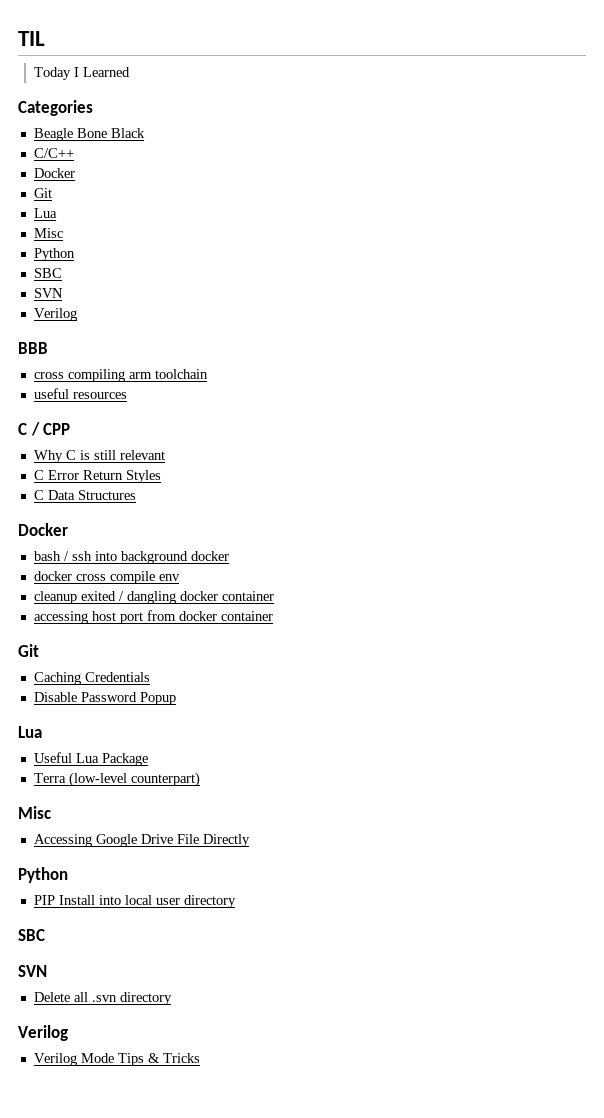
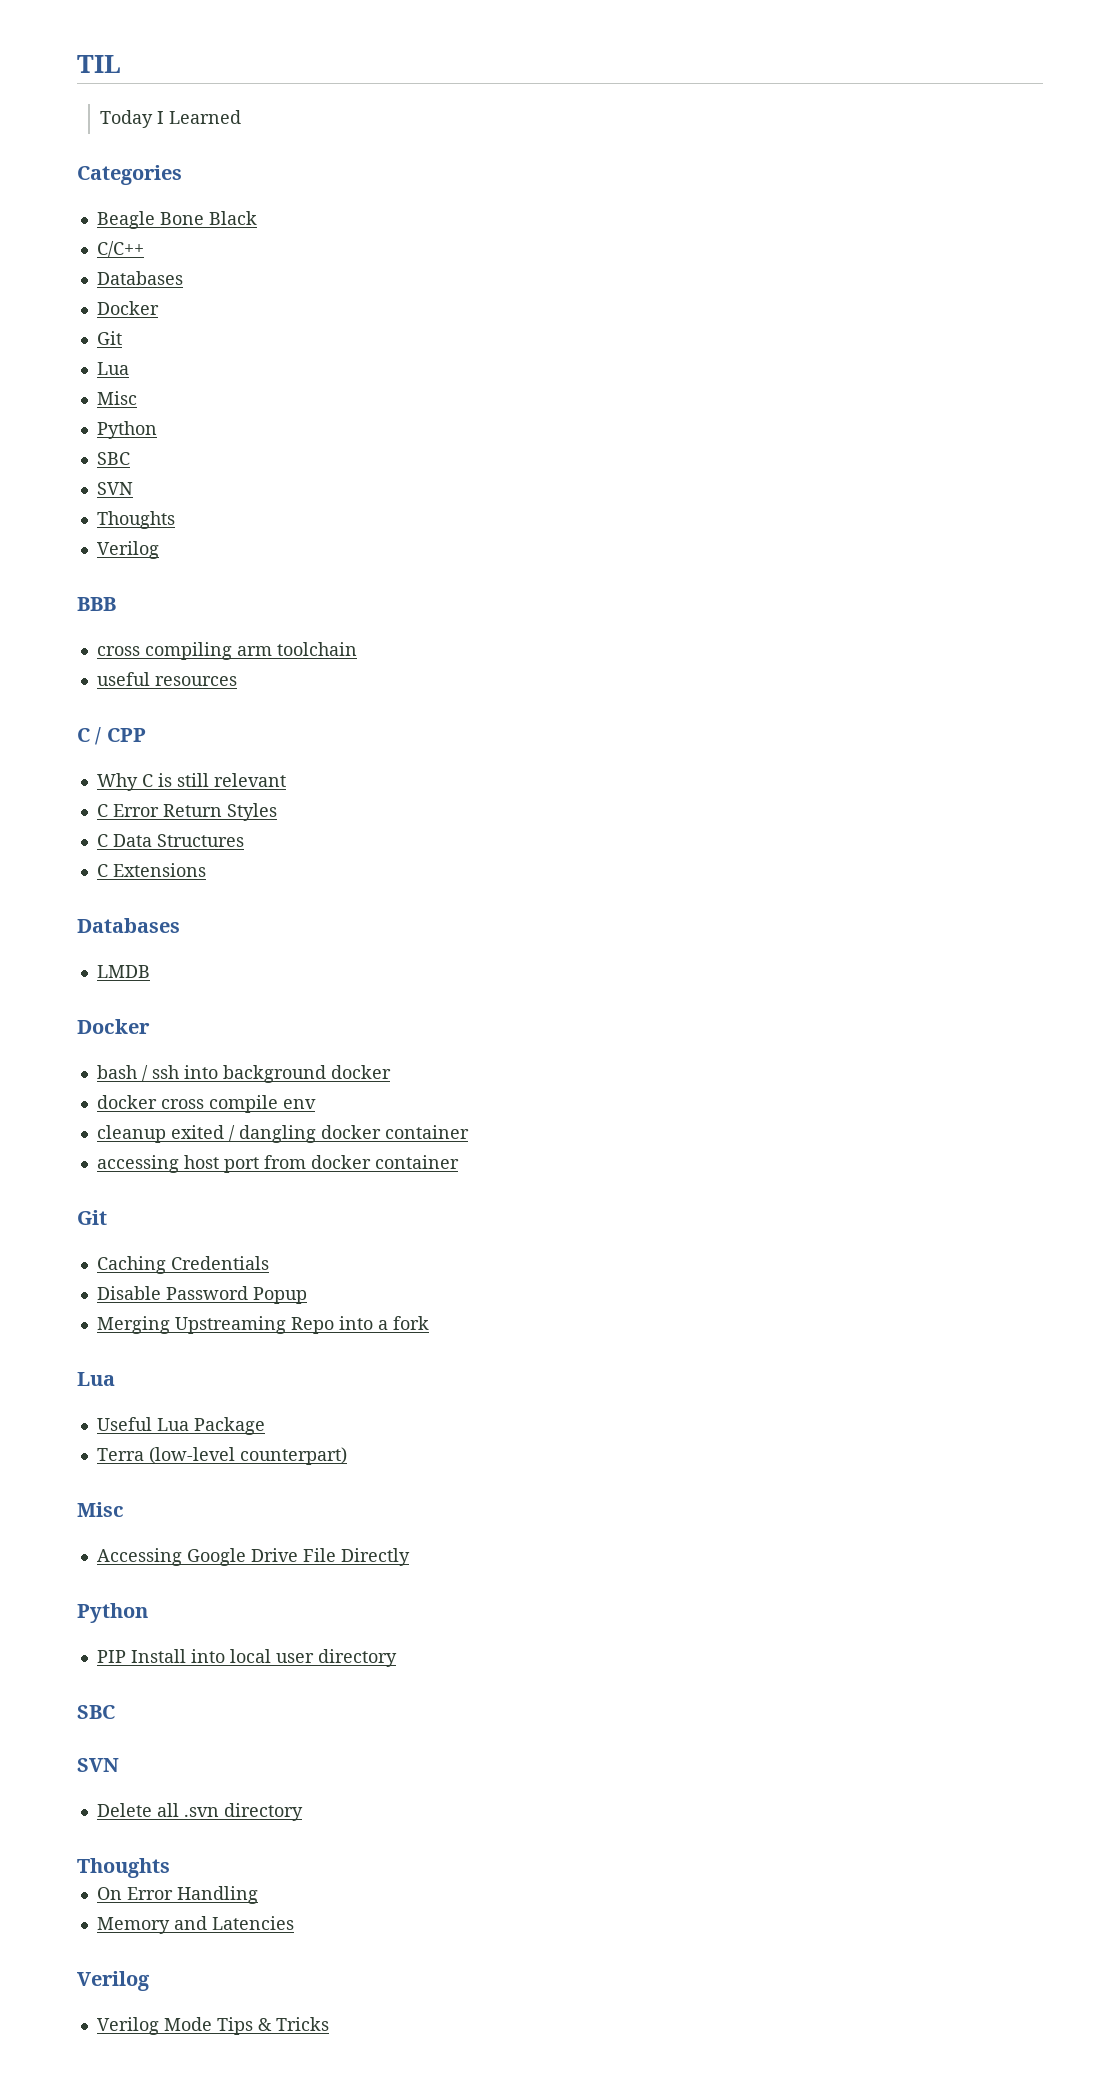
(74, 153) none -> [96,271,183,285] // Databases
(63, 293) none -> [96,511,175,529] // Thoughts
(136, 495) none -> [96,863,206,877] [77,918,180,933] [96,965,150,978] // C Extensions // Databases // LMDB
(176, 698) none -> [96,1316,429,1334] // Merging Upstreaming Repo into a fork
(172, 998) none -> [77,1858,170,1878] [96,1886,258,1904] [96,1916,294,1934] // Thoughts // On Error Handling // Memory and Latencies

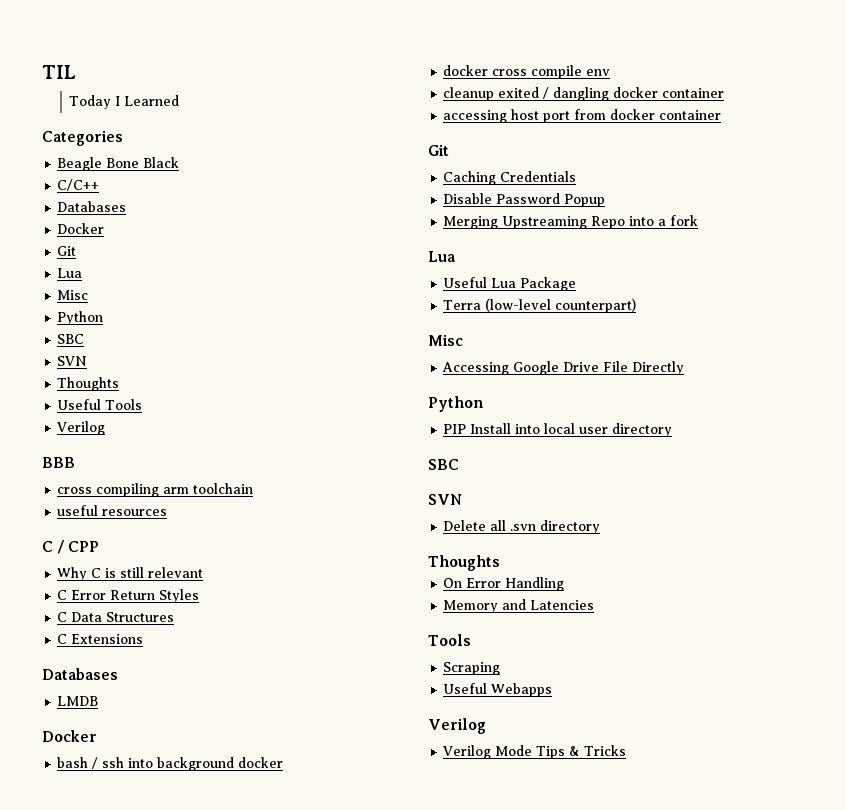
(175, 520) none -> [57,399,143,410] // Useful Tools
(294, 1923) none -> [428,634,471,646] [443,662,501,675] [443,683,553,697] // Tools // Scraping // Useful Webapps

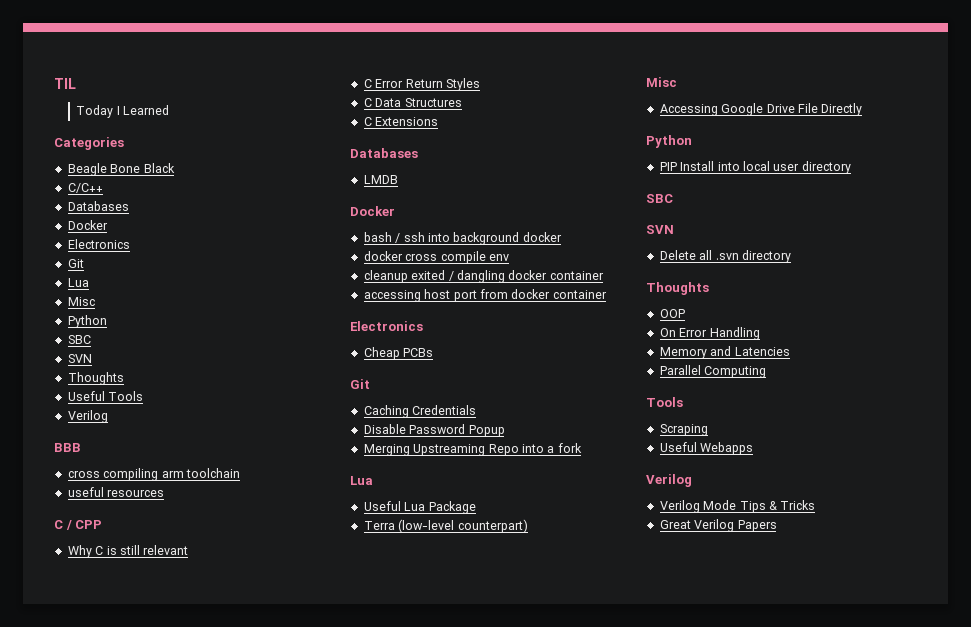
(105, 228) none -> [67,239,130,249] // Electronics
(722, 115) none -> [350,321,423,331] [363,347,434,360] // Electronics // Cheap PCBs
(500, 563) none -> [659,309,685,318] // OOP
(595, 605) none -> [659,365,767,378] // Parallel Computing
(627, 750) none -> [659,519,777,532] // Great Verilog Papers

